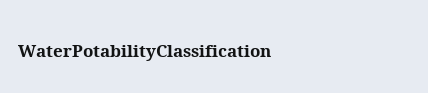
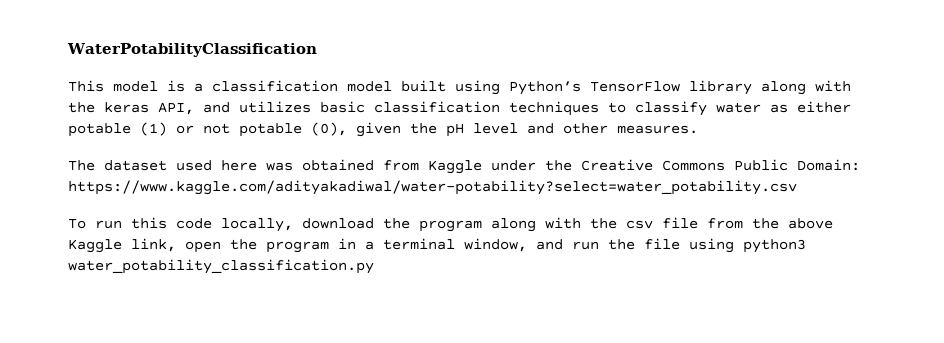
(271, 53) none -> [68,80,851,95] [68,101,851,116] [68,122,698,137] [68,159,860,174] [68,180,797,195] [68,217,833,232] [68,238,806,253] [68,259,374,274] // This model is a classification model built using Python’s TensorFlow library along with the keras API, and utilizes basic classification techniques to classify water as either potable (1) or not potable (0), given the pH level and other measures. // The dataset used here was obtained from Kaggle under the Creative Commons Public Domain: https://www.kaggle.com/adityakadiwal/water-potability?select=water_potability.csv // To run this code locally, download the program along with the csv file from the above Kaggle link, open the program in a terminal window, and run the file using python3 water_potability_classification.py

